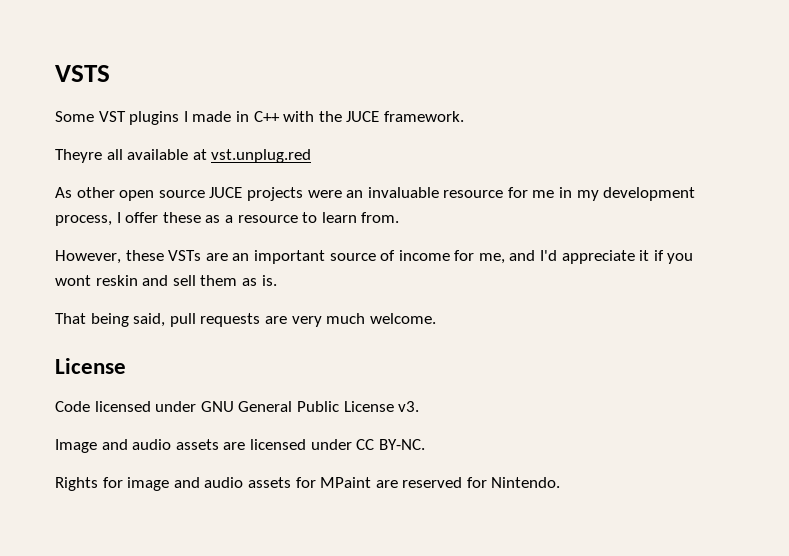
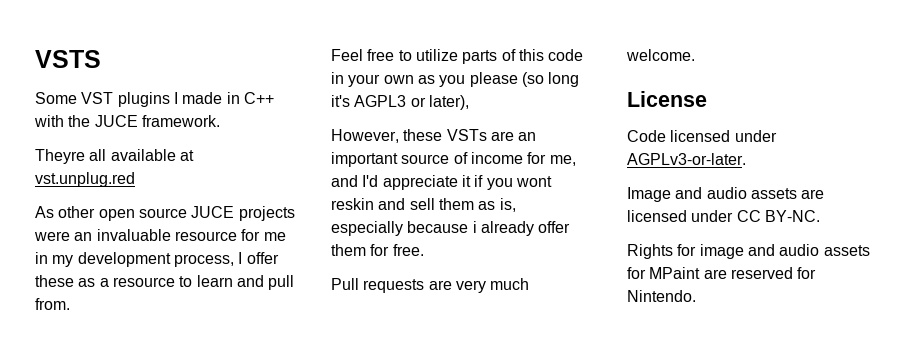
(357, 217) none -> [236,275,295,290] and pull
(400, 217) none -> [331,49,584,64] [331,72,580,87] [331,95,469,110] // Feel free to utilize parts of this code in your own as you please (so long it's AGPL3 or later),
[261,275,277,286] [55,313,196,327] is. // That being said, pull -> [499,198,516,212] [331,221,571,236] [331,244,424,256] [331,278,359,290] is, especially because i already offer them for free. // Pull
[200,401,420,412] GNU General Public License v3. -> [627,153,746,165] AGPLv3-or-later.

